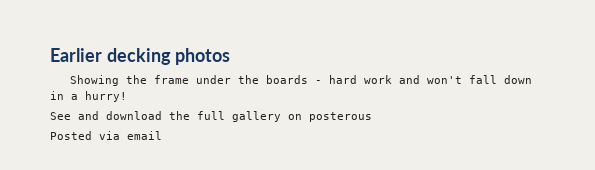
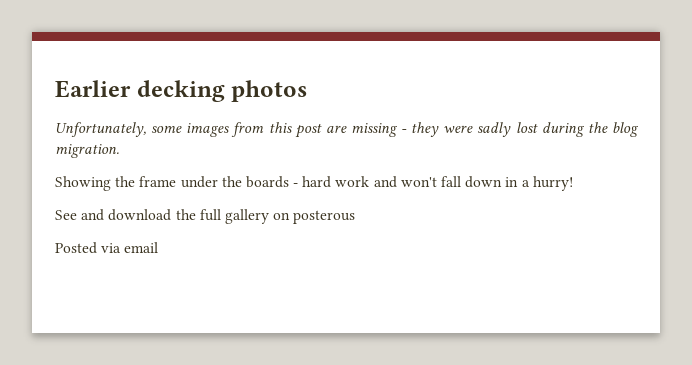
(231, 56) none -> [55,122,638,138] [55,144,119,158] // Unfortunately, some images from this post are missing - they were sadly lost during the blog migration.

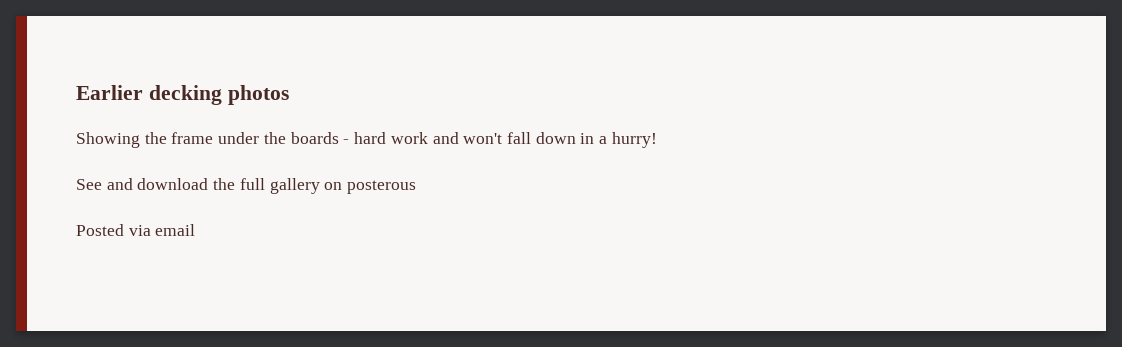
[55,122,638,138] [55,144,119,158] // Unfortunately, some images from this post are missing - they were sadly lost during the blog migration. -> (289, 95) none

